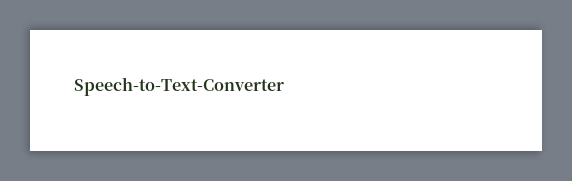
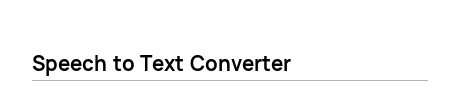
[74,77,284,96] Speech-to-Text-Converter -> [32,55,291,76] Speech to Text Converter

